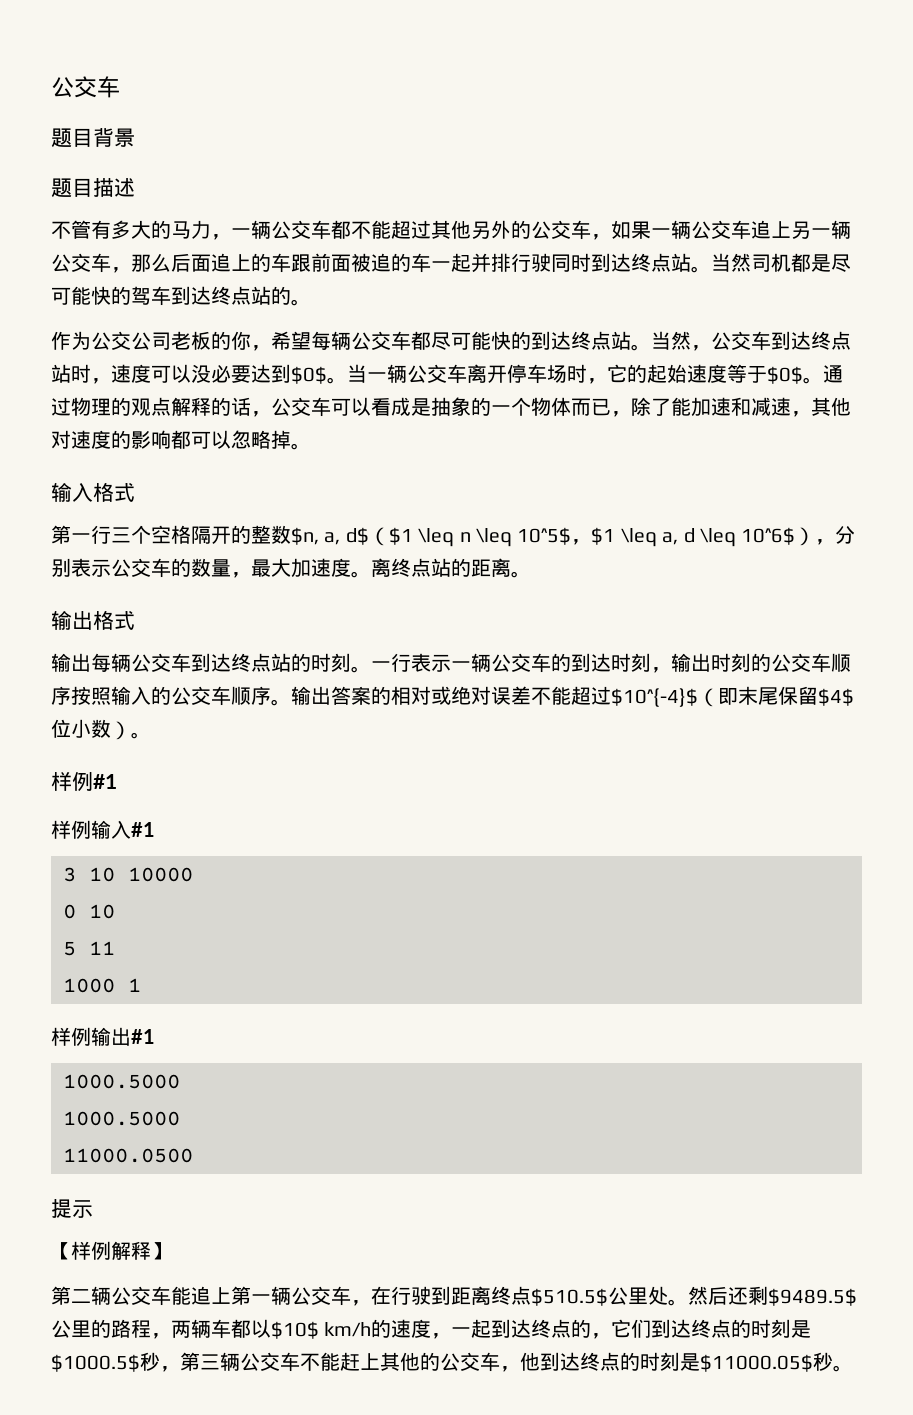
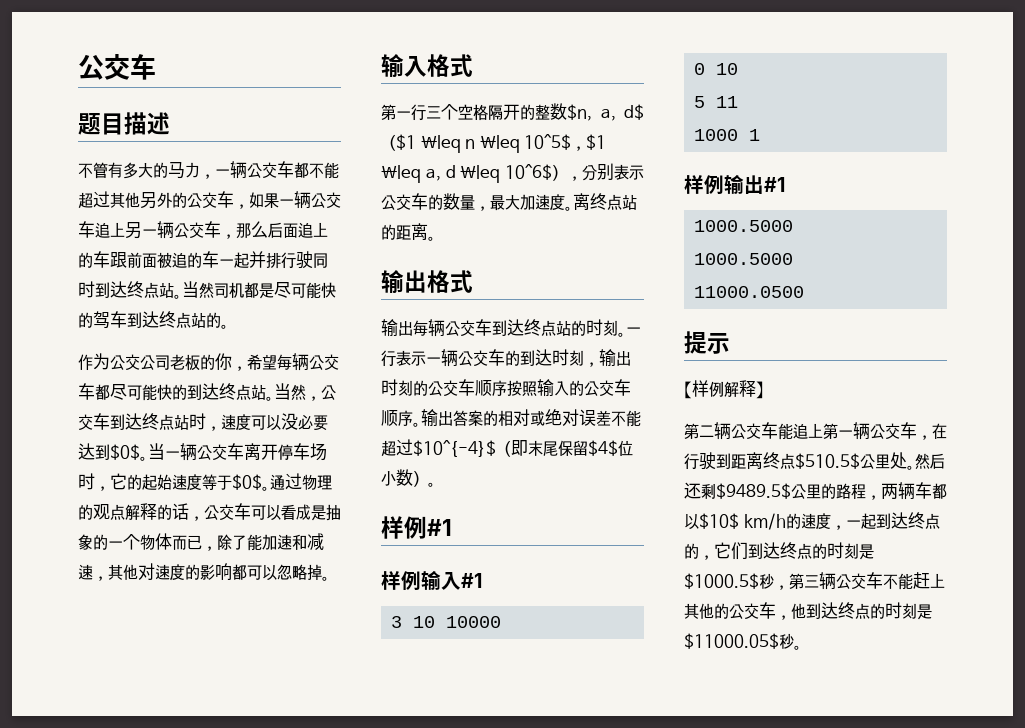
[51,76,120,98] [51,128,135,148] 公交车 // 题目背景 -> [78,54,156,80] 公交车

